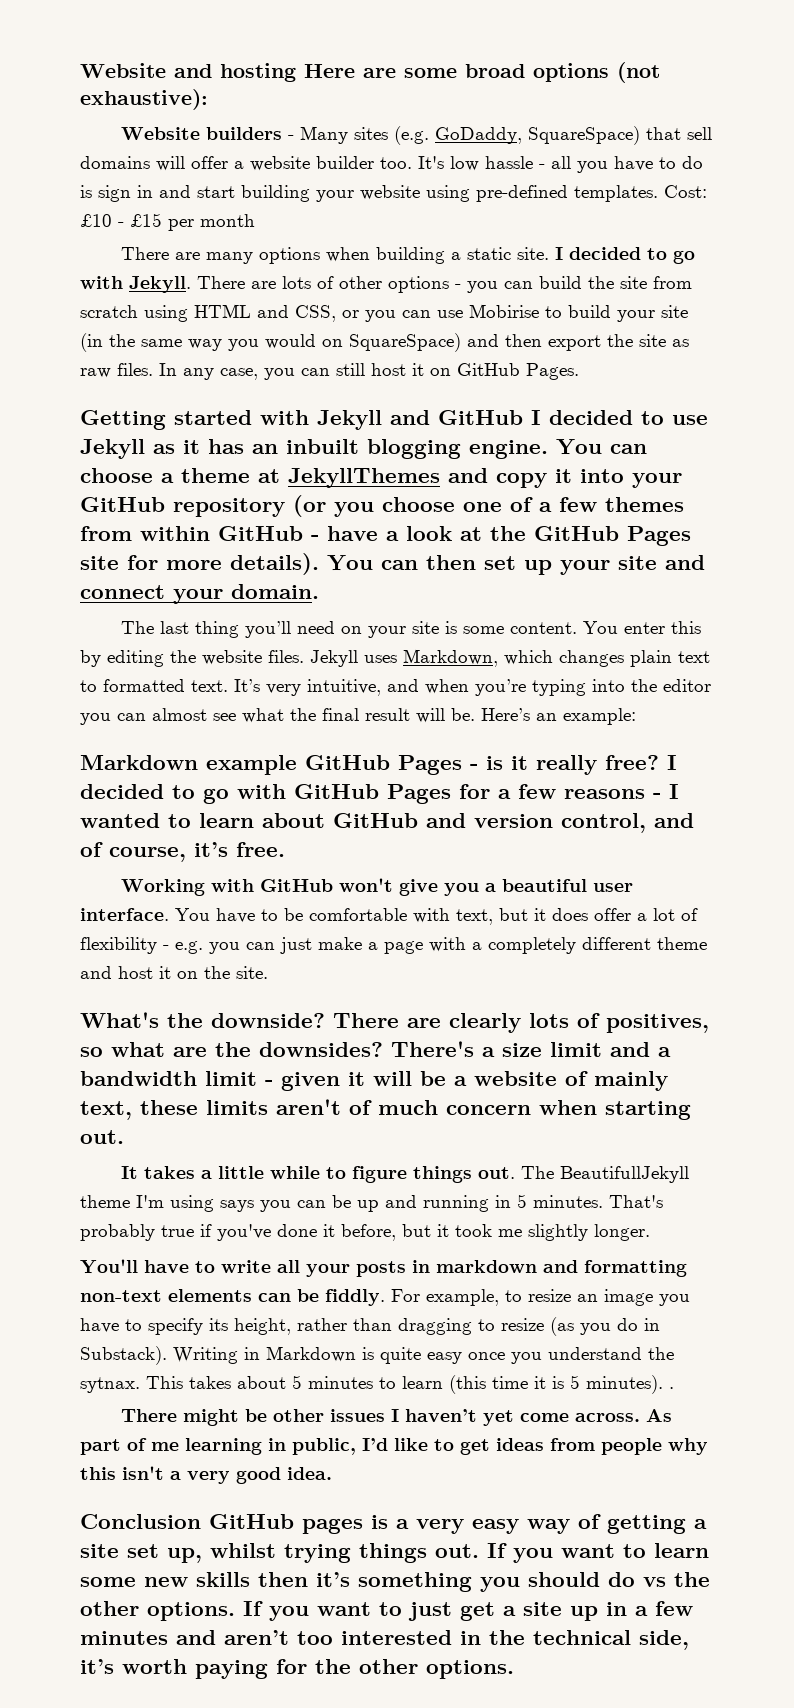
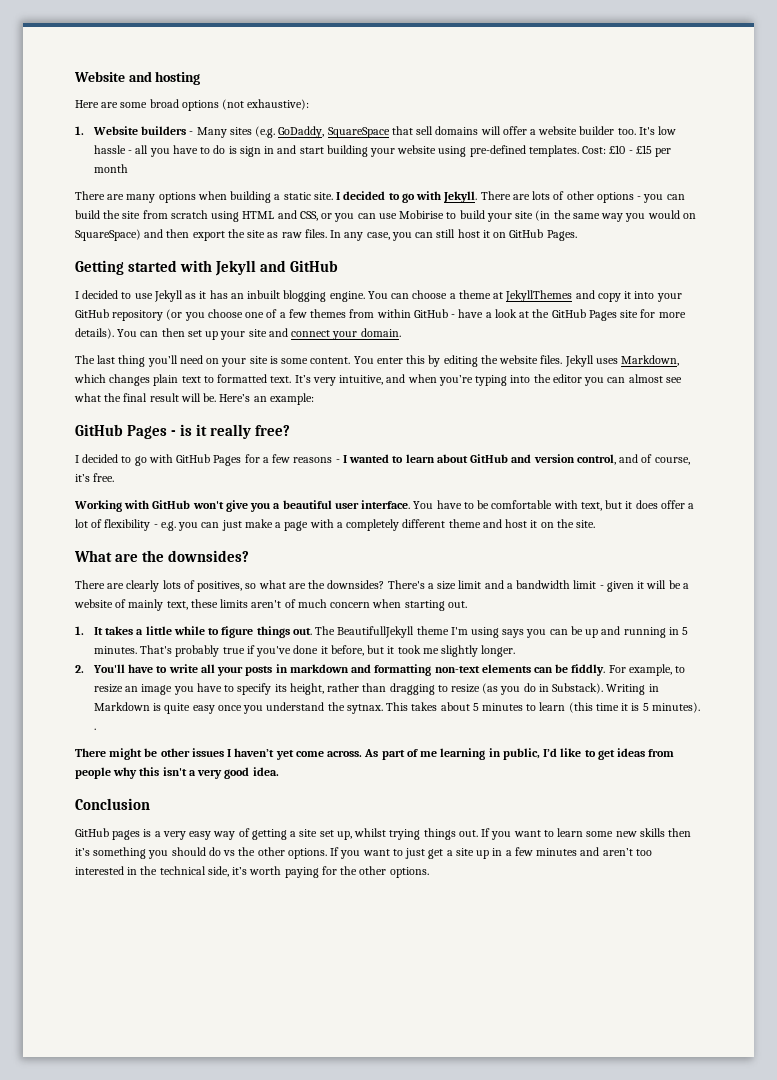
(296, 72) none -> (201, 78) //
(208, 99) none -> [75,126,84,135] 1.
[527,126,640,145] SquareSpace) -> [327,127,390,138] SquareSpace
(523, 417) none -> (339, 266) //
[80,755,297,775] Markdown example -> (314, 399) none
(659, 762) none -> (291, 430) //
[80,1012,325,1028] What's the downside? -> [74,550,250,562] What are the downsides? //
(124, 1137) none -> [75,626,84,635] 1.
(650, 1232) none -> [75,665,84,673] 2.
(201, 1521) none -> (150, 804) //

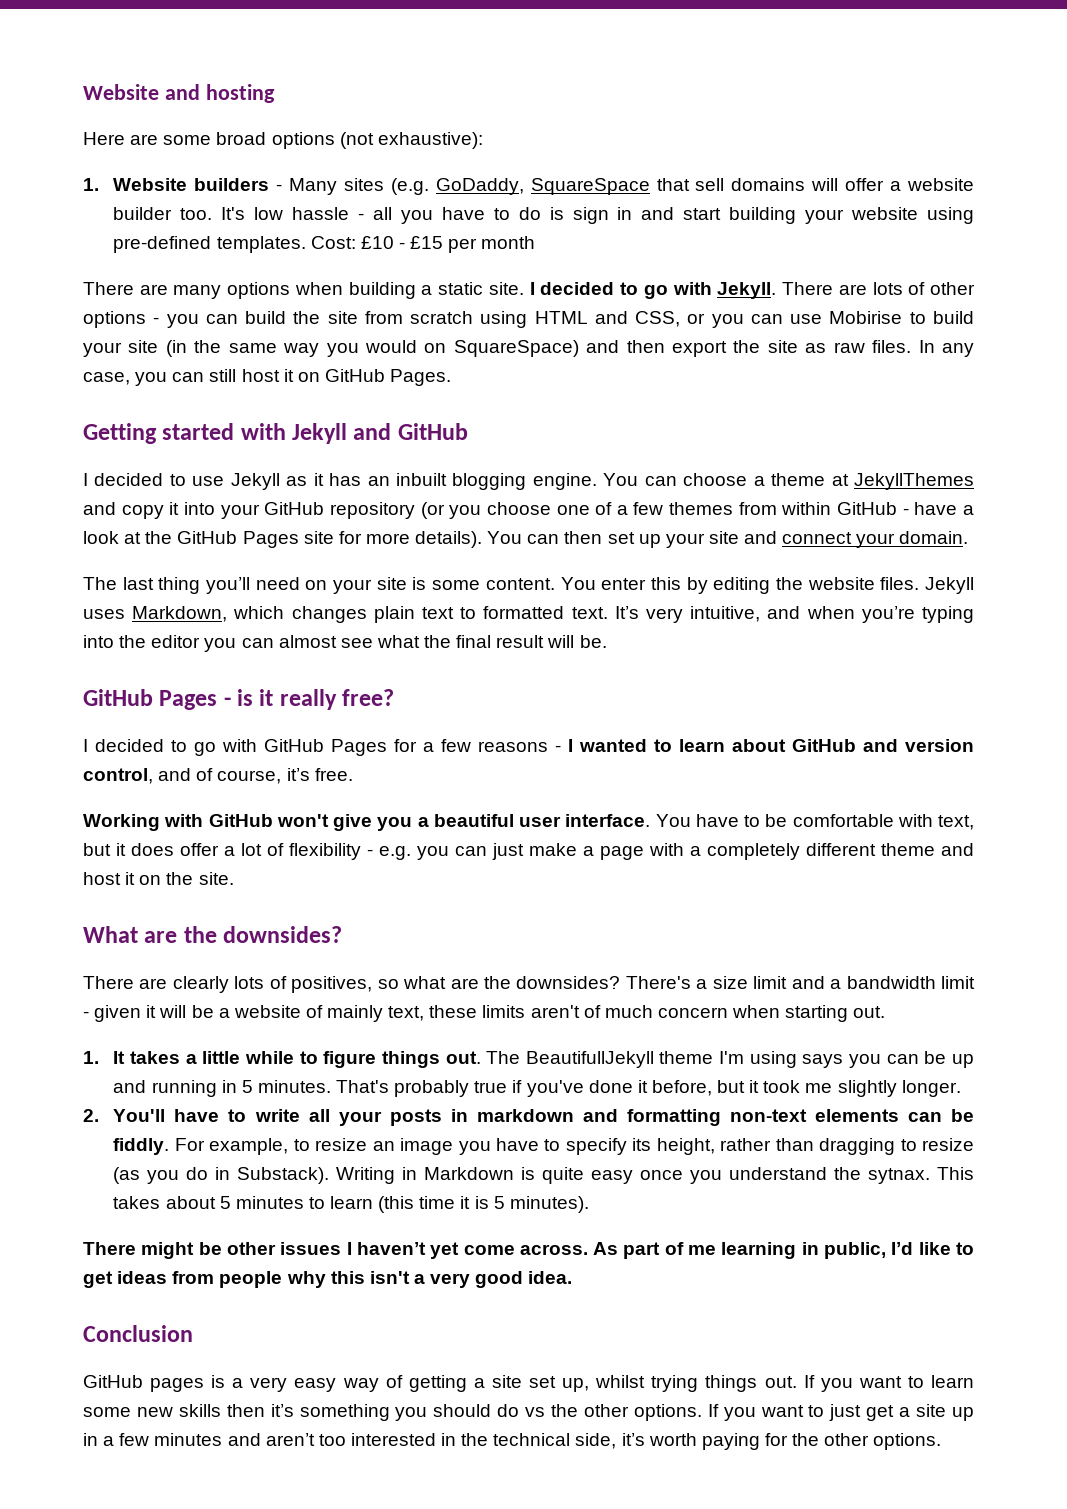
[219,393,314,405] Here’s an example: -> (607, 641) none
[93,728,96,730] . -> (589, 1204) none

